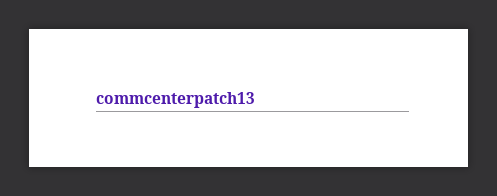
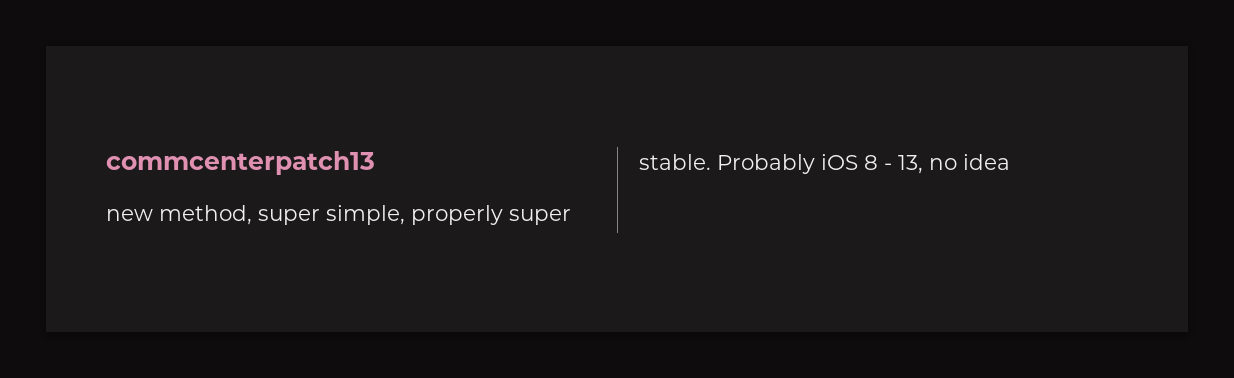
(255, 100) none -> [106,205,571,225] [639,154,1010,174] // new method, super simple, properly super stable. Probably iOS 8 - 13, no idea

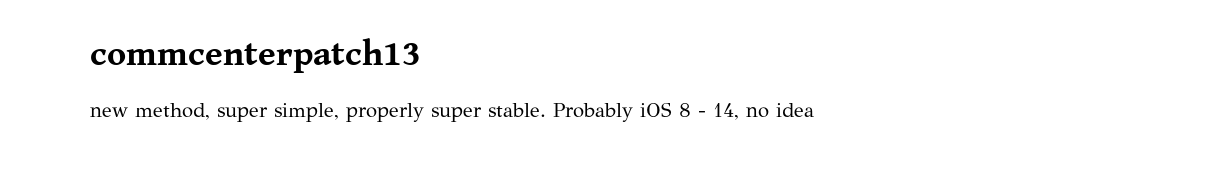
[898,155,923,174] 13, -> [713,103,739,120] 14,

